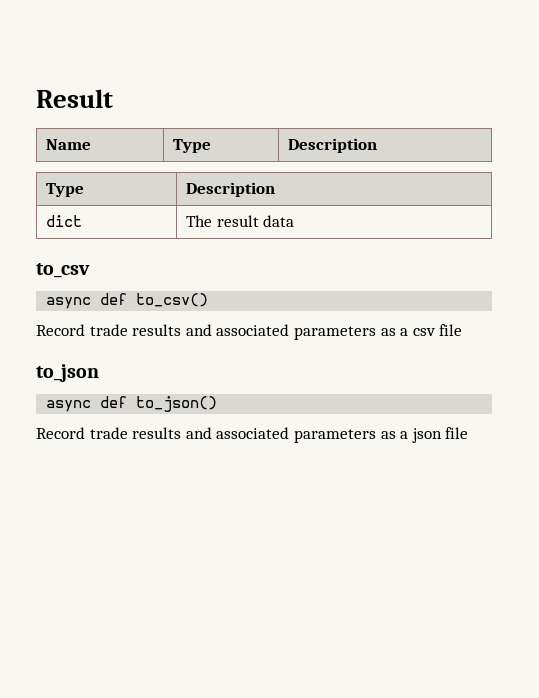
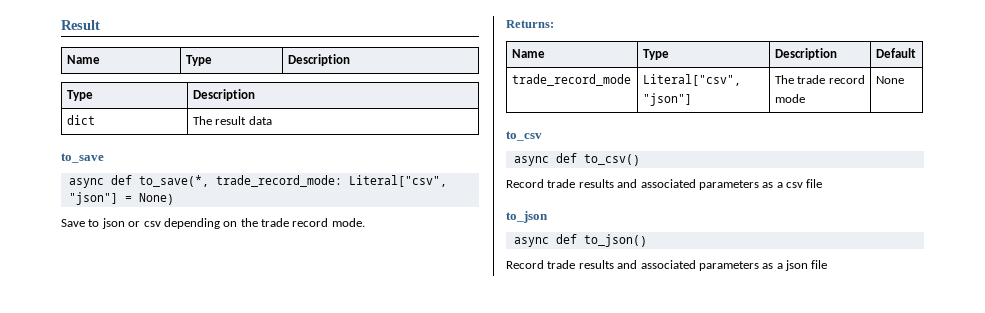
(295, 221) none -> [61,153,104,163] [68,175,447,188] [68,192,174,205] [61,218,365,229] [506,20,554,28] [511,49,545,58] [642,49,669,60] [774,48,837,60] [875,48,916,58] [511,74,631,86] [642,74,741,86] [642,93,692,106] [774,75,865,84] [774,94,805,103] [875,76,904,84] // to_save // async def to_save(*, trade_record_mode: Literal["csv", "json"] = None) // Save to json or csv depending on the trade record mode. // Returns: // Name | Type | Description | Default // trade_record_mode | Literal["csv", "json"] | The trade record mode | None

